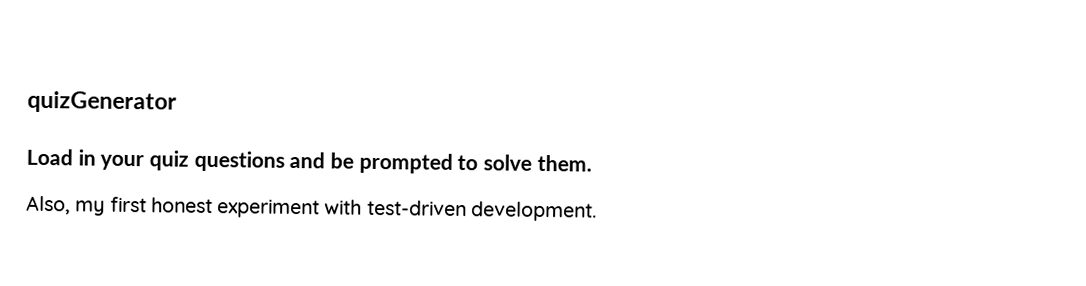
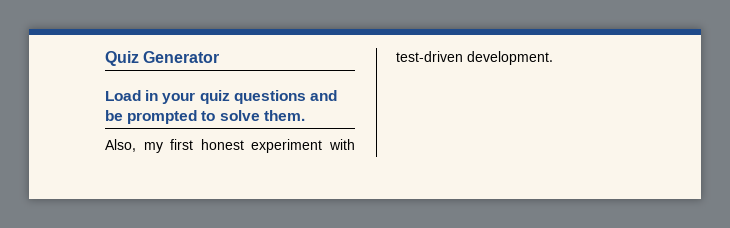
[27,90,177,114] quizGenerator -> [105,51,220,66] Quiz Generator

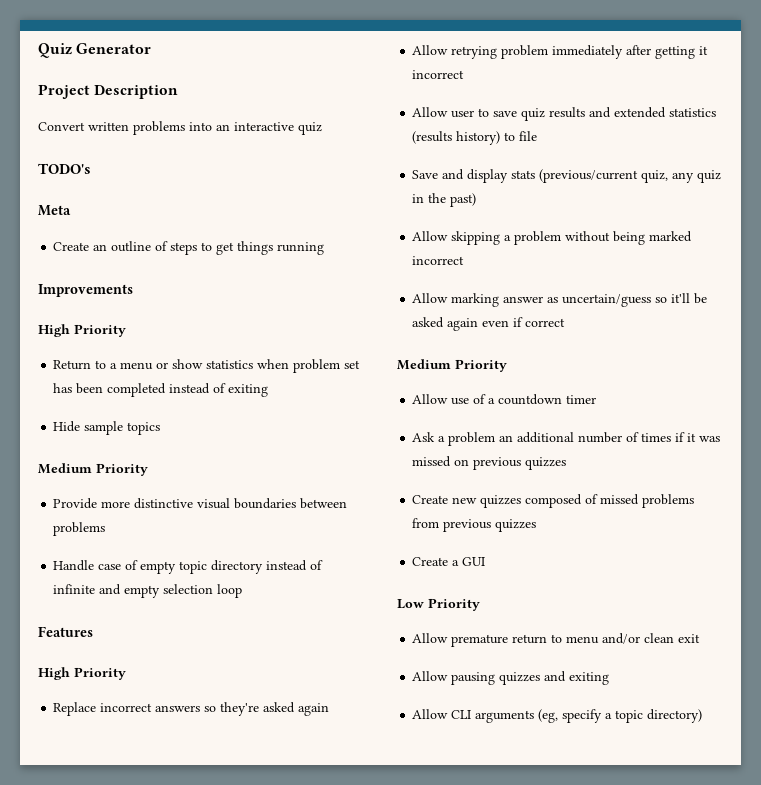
[105,90,337,104] [105,110,305,124] [105,139,355,153] [396,51,553,65] Load in your quiz questions and be prompted to solve them. // Also, my first honest experiment with test-driven development. -> [38,84,179,99] [38,121,322,135] [38,163,91,174] [38,205,71,216] [53,241,325,255] [38,284,133,297] [38,324,126,337] [53,359,361,373] [53,383,269,397] [53,421,161,435] [38,463,148,476] [53,498,348,509] [53,522,106,536] [53,560,324,574] [53,584,243,598] [38,626,93,637] [38,667,126,680] [53,702,330,716] [412,45,709,59] [412,70,465,79] [412,107,717,121] [412,131,538,145] [412,169,722,183] [412,193,477,207] [412,231,693,245] [412,256,465,265] [412,293,708,307] [412,317,566,331] [397,359,507,372] [412,394,597,405] [412,432,721,446] [412,456,567,470] [412,494,695,508] [412,518,537,532] [412,557,486,566] [397,598,480,611] [412,633,701,647] [412,671,610,685] [412,709,703,723] Project Description // Convert written problems into an interactive quiz // TODO's // Meta // Create an outline of steps to get things running // Improvements // High Priority // Return to a menu or show statistics when problem set has been completed instead of exiting // Hide sample topics // Medium Priority // Provide more distinctive visual boundaries between problems // Handle case of empty topic directory instead of infinite and empty selection loop // Features // High Priority // Replace incorrect answers so they're asked again // Allow retrying problem immediately after getting it incorrect // Allow user to save quiz results and extended statistics (results history) to file // Save and display stats (previous/current quiz, any quiz in the past) // Allow skipping a problem without being marked incorrect // Allow marking answer as uncertain/guess so it'll be asked again even if correct // Medium Priority // Allow use of a countdown timer // Ask a problem an additional number of times if it was missed on previous quizzes // Create new quizzes composed of missed problems from previous quizzes // Create a GUI // Low Priority // Allow premature return to menu and/or clean exit // Allow pausing quizzes and exiting // Allow CLI arguments (eg, specify a topic directory)

